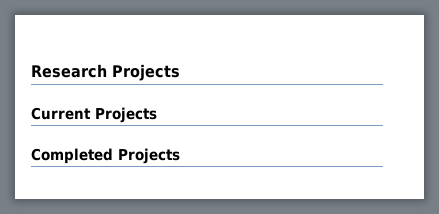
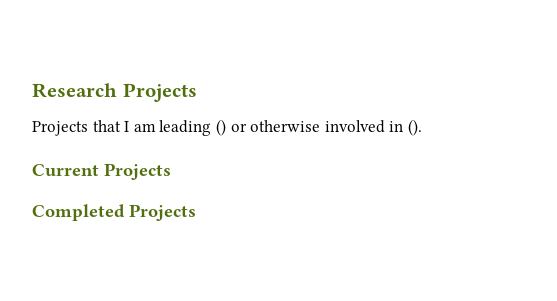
(180, 72) none -> [32,119,422,136] // Projects that I am leading () or otherwise involved in ().

